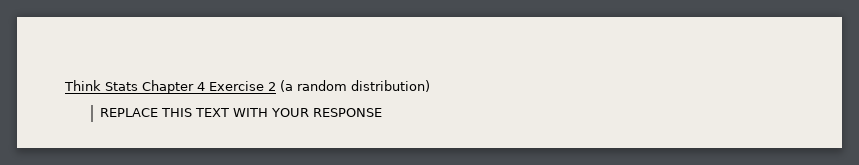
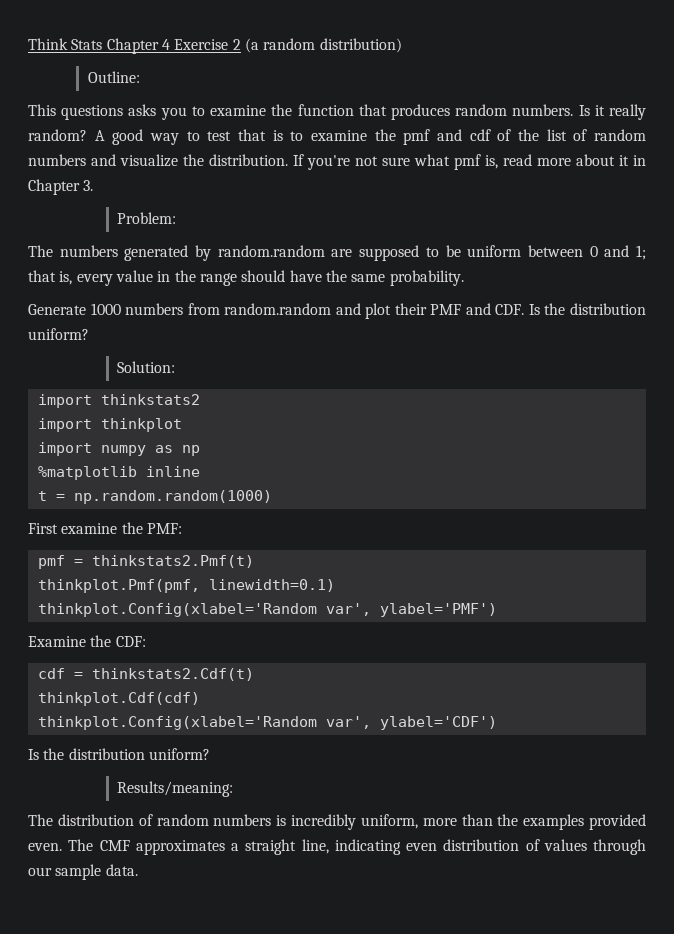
[99,108,382,117] REPLACE THIS TEXT WITH YOUR RESPONSE -> [87,71,140,83] [28,104,646,120] [28,129,646,145] [28,154,646,170] [28,179,94,195] [117,212,177,224] [28,245,647,261] [28,270,464,286] [28,303,647,319] [28,328,89,340] [117,361,176,373] [37,394,200,408] [37,418,182,432] [37,442,200,456] [37,466,200,480] [37,490,272,504] [28,522,182,534] [37,555,254,569] [37,579,335,593] [37,603,497,617] [28,635,146,647] [37,668,254,681] [37,692,200,706] [37,716,497,730] [28,748,210,760] [117,781,234,797] [28,814,646,830] [28,839,646,855] [28,864,138,880] Outline: // This questions asks you to examine the function that produces random numbers. Is it really random? A good way to test that is to examine the pmf and cdf of the list of random numbers and visualize the distribution. If you're not sure what pmf is, read more about it in Chapter 3. // Problem: // The numbers generated by random.random are supposed to be uniform between 0 and 1; that is, every value in the range should have the same probability. // Generate 1000 numbers from random.random and plot their PMF and CDF. Is the distribution uniform? // Solution: // import thinkstats2 // import thinkplot // import numpy as np // %matplotlib inline // t = np.random.random(1000) // First examine the PMF: // pmf = thinkstats2.Pmf(t) // thinkplot.Pmf(pmf, linewidth=0.1) // thinkplot.Config(xlabel='Random var', ylabel='PMF') // Examine the CDF: // cdf = thinkstats2.Cdf(t) // thinkplot.Cdf(cdf) // thinkplot.Config(xlabel='Random var', ylabel='CDF') // Is the distribution uniform? // Results/meaning: // The distribution of random numbers is incredibly uniform, more than the examples provided even. The CMF approximates a straight line, indicating even distribution of values through our sample data.

